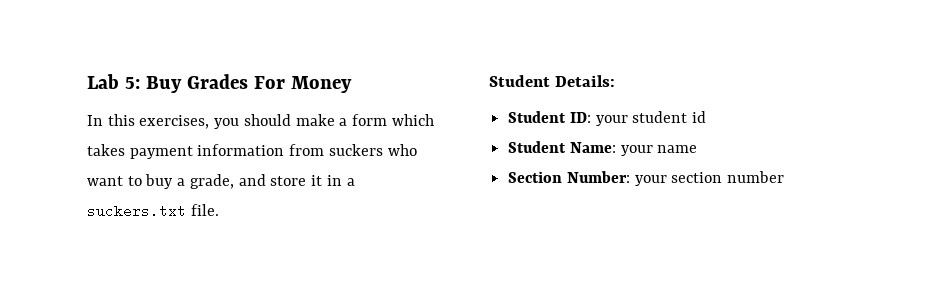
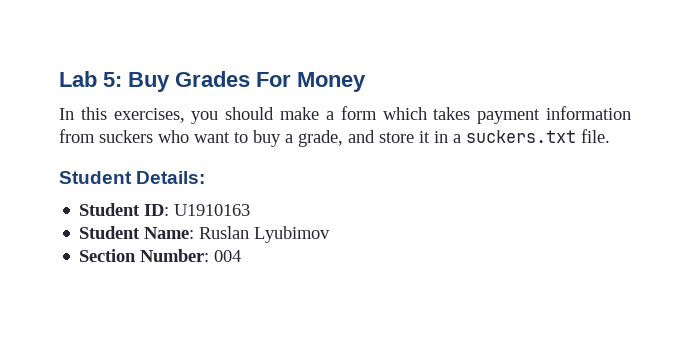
[595,111,707,126] your student id -> [174,204,251,216] U1910163
[620,145,698,156] your name -> [199,226,331,243] Ruslan Lyubimov
[634,171,785,186] your section number -> [214,250,242,262] 004

